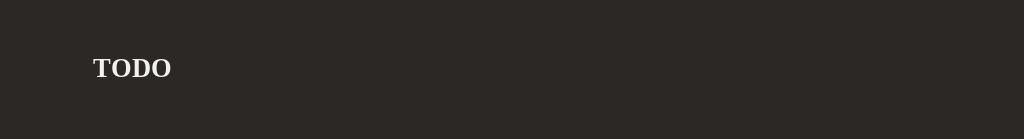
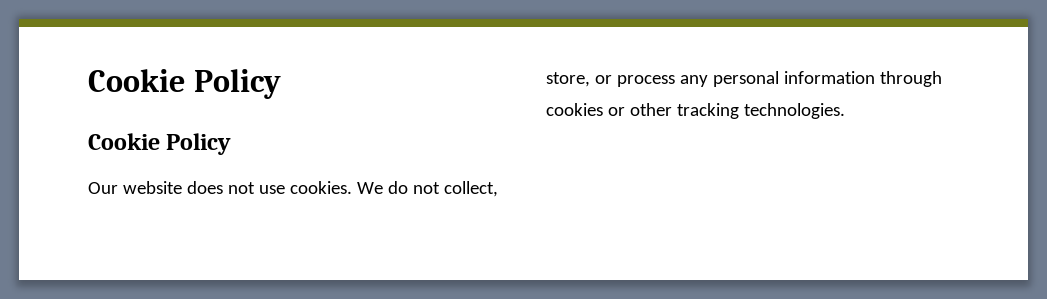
[93,59,172,77] TODO -> [88,69,281,99] [88,133,232,155] [88,181,498,197] [546,71,942,87] [546,103,845,119] Cookie Policy // Cookie Policy // Our website does not use cookies. We do not collect, store, or process any personal information through cookies or other tracking technologies.

